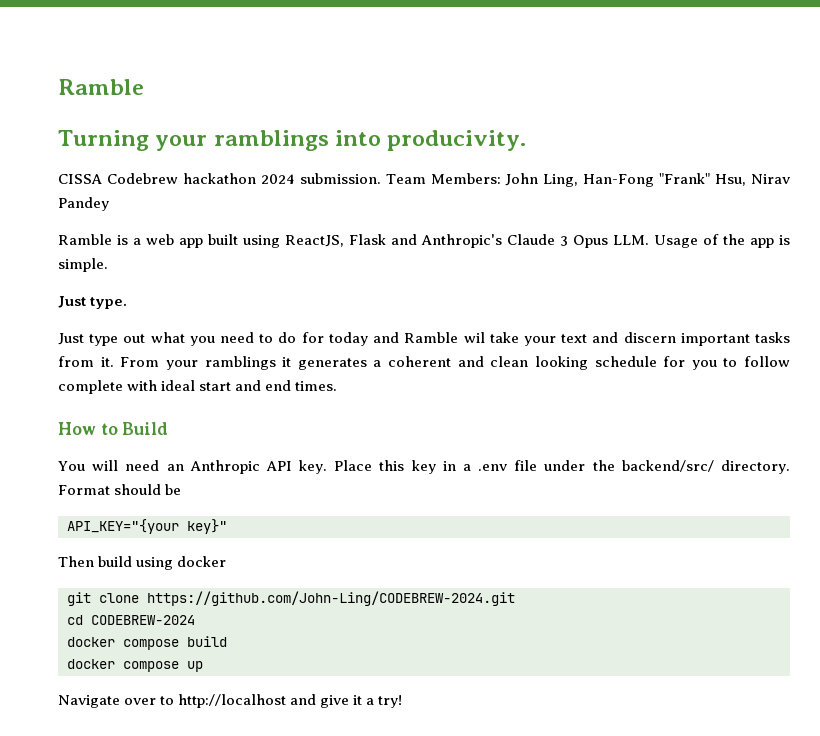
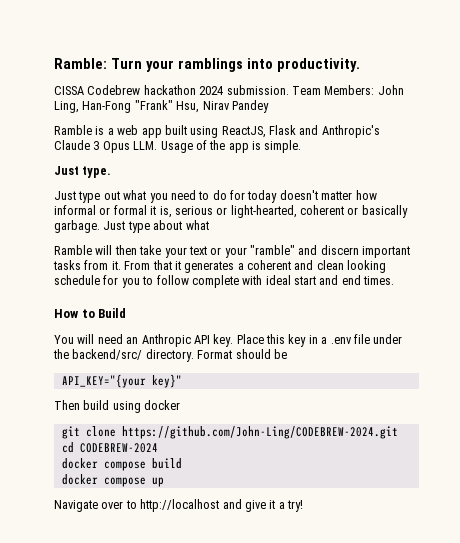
[58,79,144,95] [58,130,149,151] Ramble // Turning -> [54,58,142,69] Ramble: Turn
[387,130,527,151] producivity. -> [276,58,360,72] productivity.
[373,332,588,346] and Ramble wil take your text -> [279,190,377,200] [54,205,408,218] [54,220,209,233] [54,245,295,258] doesn't matter how informal or formal it is, serious or light-hearted, coherent or basically garbage. Just type about what // Ramble will then take your text or your "ramble"
[165,356,276,370] your ramblings -> [152,260,172,270] that

